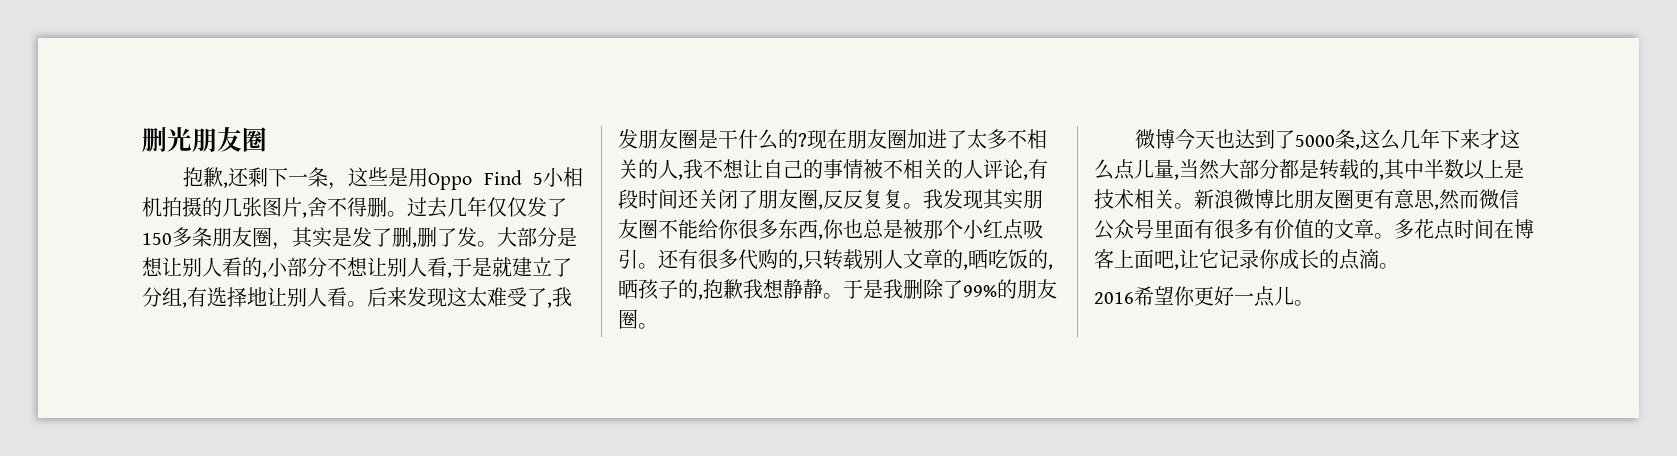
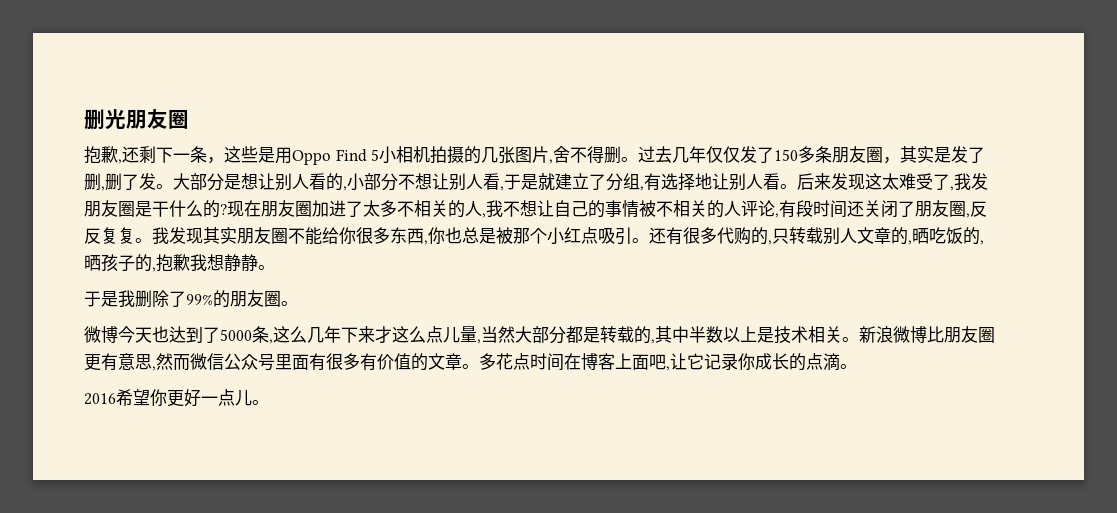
(843, 296) none -> (275, 267) //

